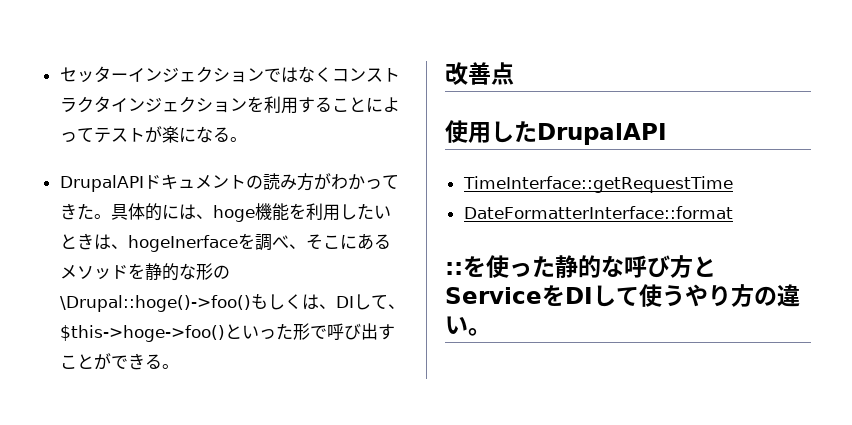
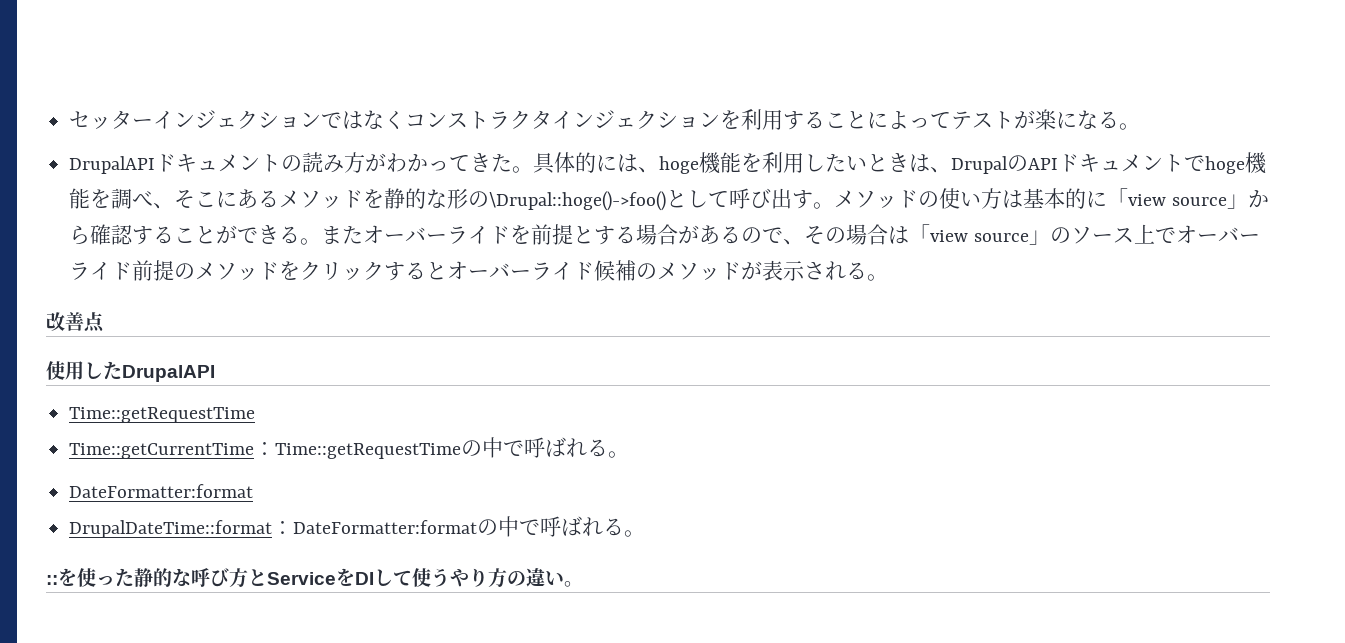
[127,235,238,252] hogeInerface -> [951,152,1268,174] [69,188,91,209] DrupalのAPIドキュメントでhoge機能
[250,293,405,310] [59,323,395,342] [59,353,145,370] もしくは、DIして、$this->hoge->foo()といった形で呼び出すことができ -> [666,188,1269,209] [69,224,1260,245] [69,260,847,281] として呼び出す。メソッドの使い方は基本的に「view source」から確認することができる。またオーバーライドを前提とする場合があるので、その場合は「view source」のソース上でオーバーライド前提のメソッドをクリックするとオーバーライド候補のメソッドが表示され
[462,176,733,193] [463,206,733,219] TimeInterface::getRequestTime // DateFormatterInterface::format -> [69,407,256,423] [69,437,630,459] [69,484,254,498] [69,516,646,538] Time::getRequestTime // Time::getCurrentTime：Time::getRequestTimeの中で呼ばれる。 // DateFormatter:format // DrupalDateTime::format：DateFormatter:formatの中で呼ばれる。

